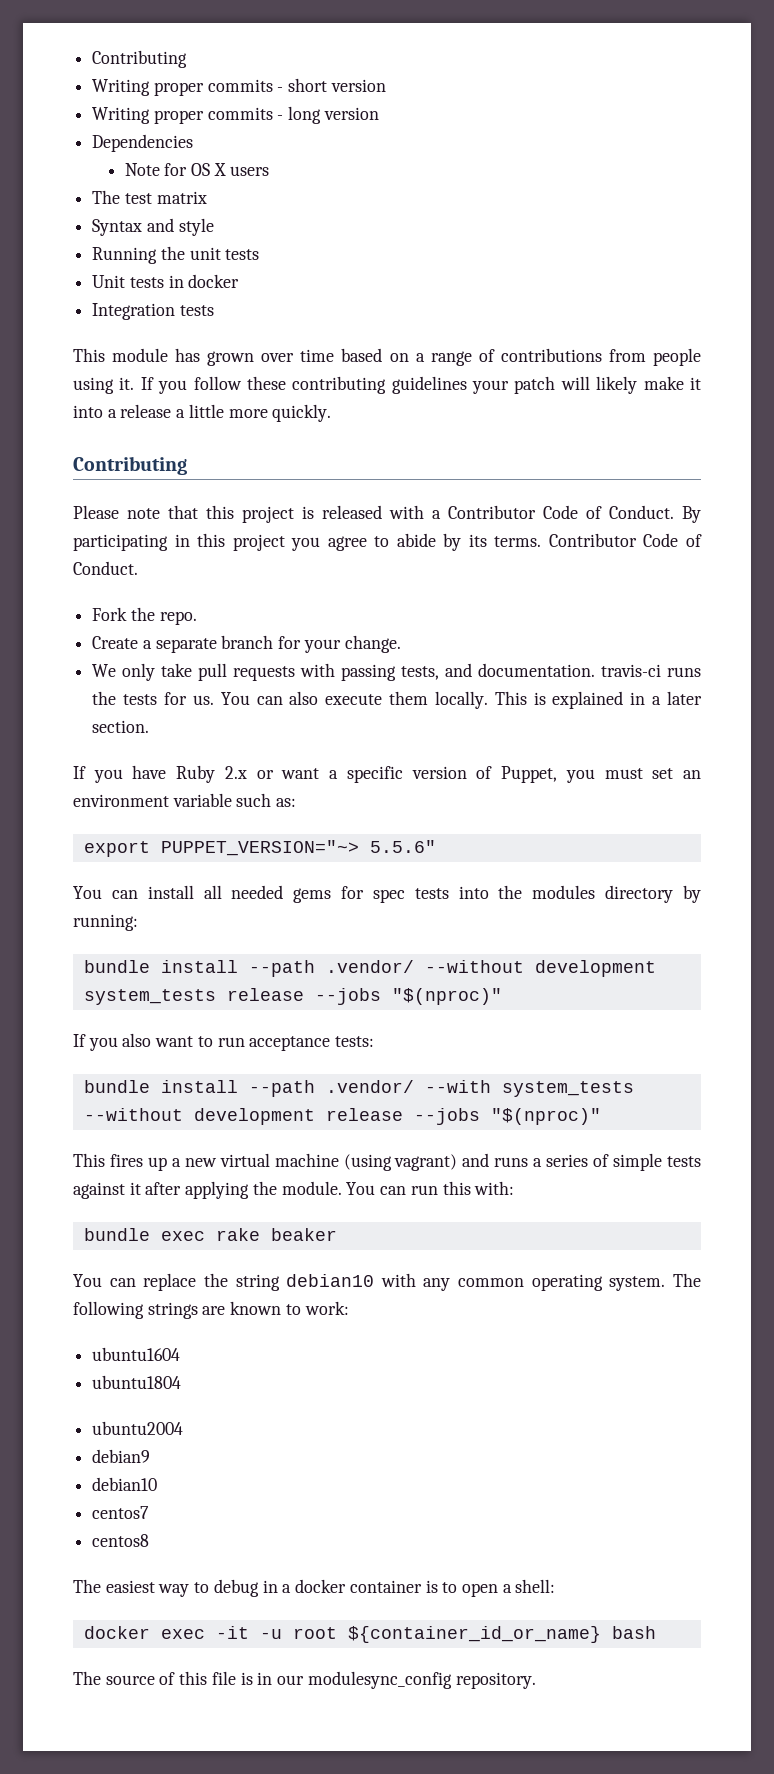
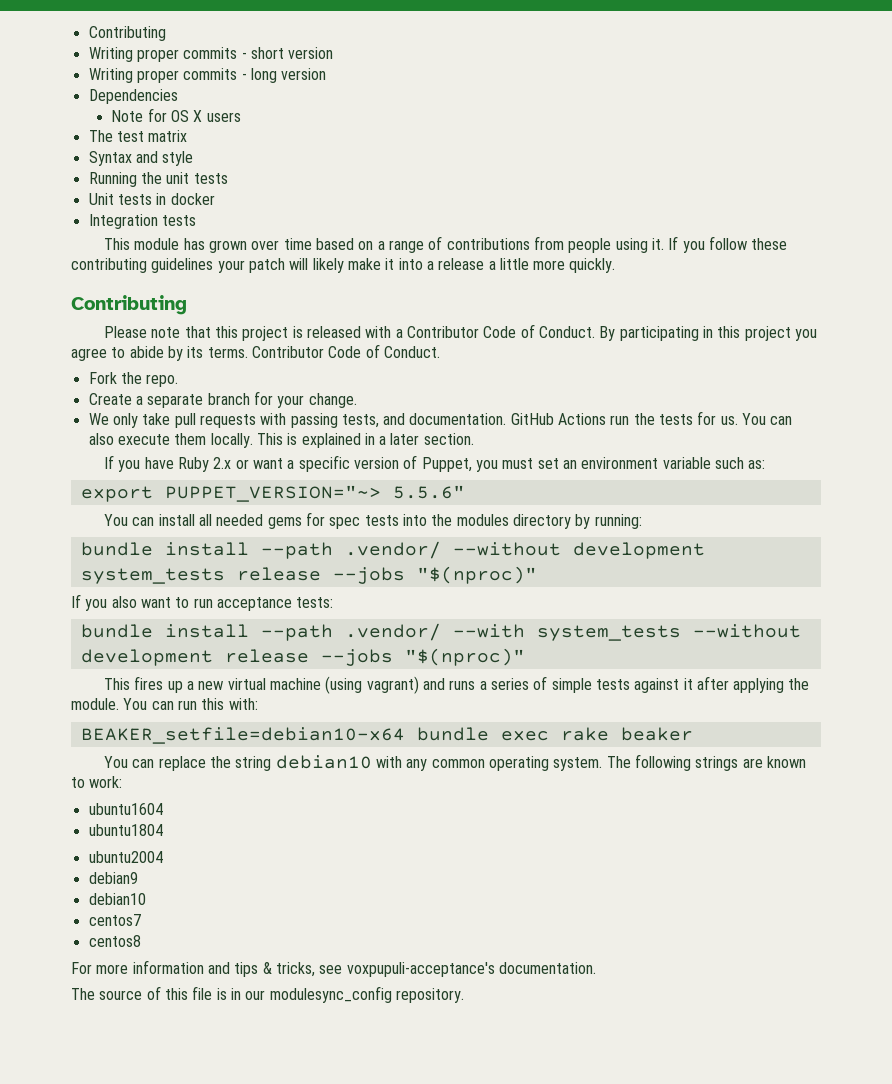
[601,664,702,677] travis-ci runs -> [510,413,630,425] GitHub Actions run
(515, 1188) none -> [80,727,405,744] BEAKER_setfile=debian10-x64
[73,1579,556,1597] [83,1626,656,1643] The easiest way to debug in a docker container is to open a shell: // docker exec -it -u root ${container_id_or_name} bash -> [71,960,596,977] For more information and tips & tricks, see voxpupuli-acceptance's documentation.

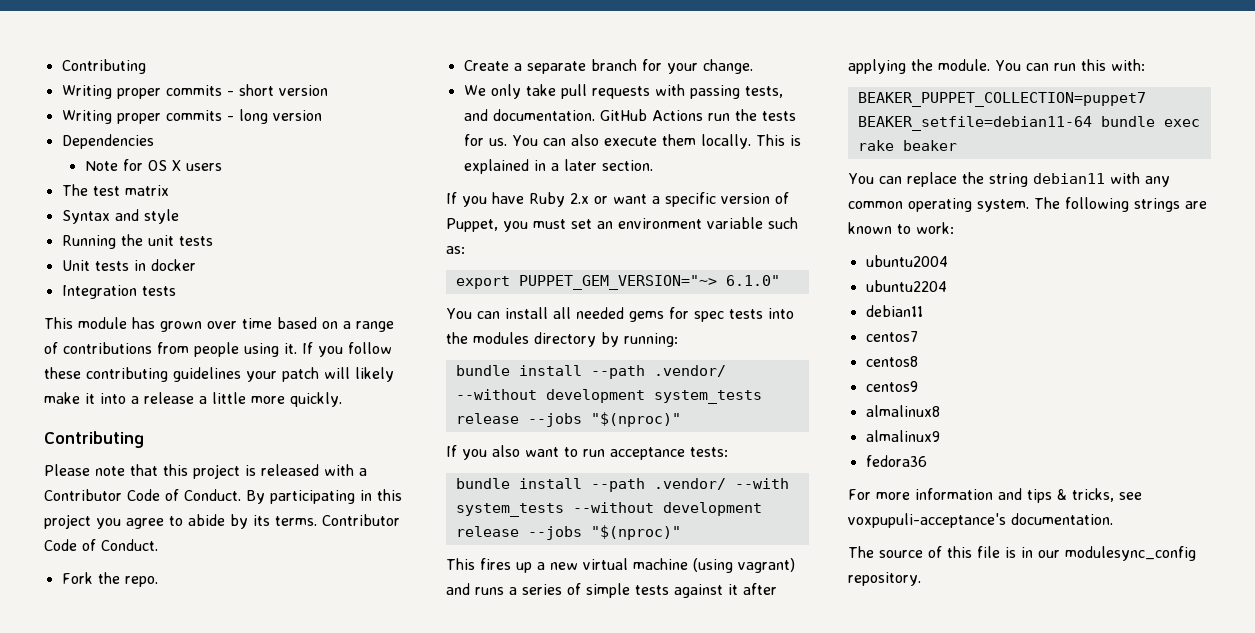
[164,485,465,502] PUPPET_VERSION="~> 5.5.6" -> [518,275,780,290] PUPPET_GEM_VERSION="~> 6.1.0"
[80,727,405,744] BEAKER_setfile=debian10-x64 -> [857,92,1146,107] [857,116,1092,131] BEAKER_PUPPET_COLLECTION=puppet7 BEAKER_setfile=debian11-64
[275,755,372,769] debian10 -> [1032,173,1105,184] debian11
[88,803,163,815] [88,824,163,836] // ubuntu1604 // ubuntu1804 -> (954, 228) none
[88,872,138,884] [88,893,146,905] debian9 // debian10 -> [865,280,947,292] [865,305,923,317] ubuntu2204 // debian11
(141, 941) none -> [865,381,918,392] [865,405,940,417] [865,430,940,442] [865,455,927,467] // centos9 // almalinux8 // almalinux9 // fedora36

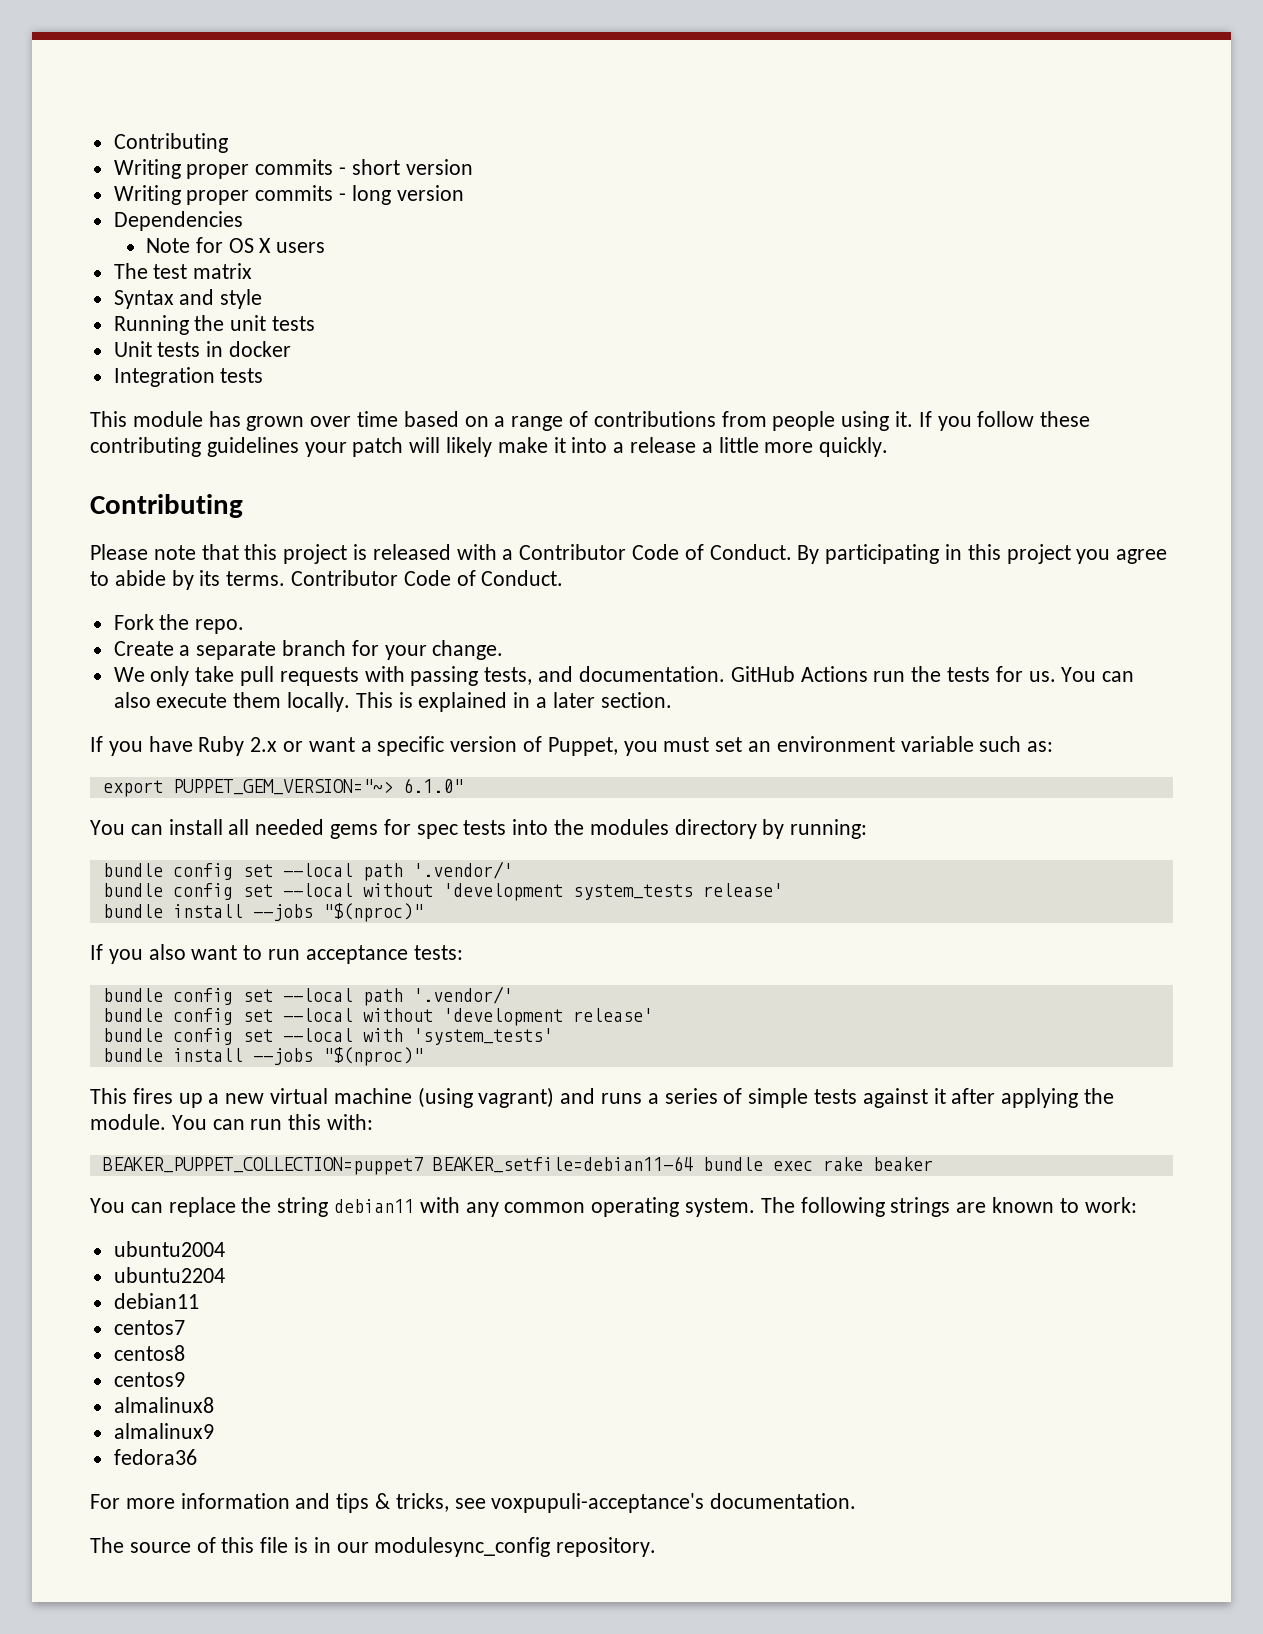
[518,365,726,379] [455,389,762,404] [455,413,519,424] install --path .vendor/ --without development system_tests release -> [172,861,513,881] [102,883,783,901] [102,904,243,918] config set --local path '.vendor/' // bundle config set --local without 'development system_tests release' // bundle install
[518,478,789,492] [455,502,762,517] [455,526,519,537] install --path .vendor/ --with system_tests --without development release -> [172,986,513,1006] [102,1008,653,1026] [102,1028,553,1045] [102,1048,243,1062] config set --local path '.vendor/' // bundle config set --local without 'development release' // bundle config set --local with 'system_tests' // bundle install

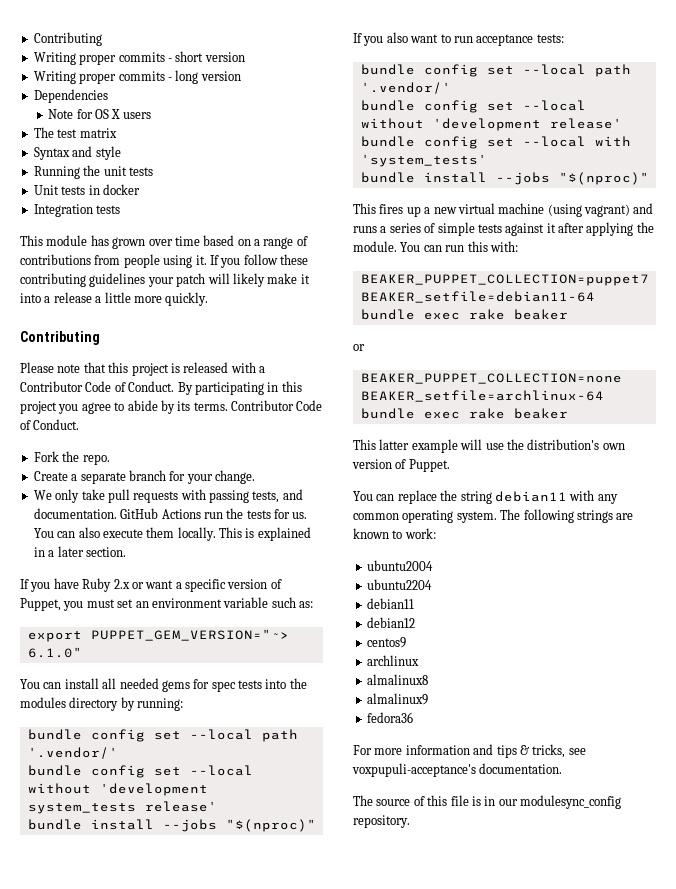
(933, 1164) none -> [353,344,365,351] [360,373,622,384] [360,390,604,402] [360,408,568,419] [353,439,625,453] [352,459,450,472] // or // BEAKER_PUPPET_COLLECTION=none BEAKER_setfile=archlinux-64 bundle exec rake beaker // This latter example will use the distribution's own version of Puppet.
[113,1320,185,1335] [113,1345,185,1361] centos7 // centos8 -> [366,617,415,628] debian12
(185, 1379) none -> [366,655,419,666] // archlinux

